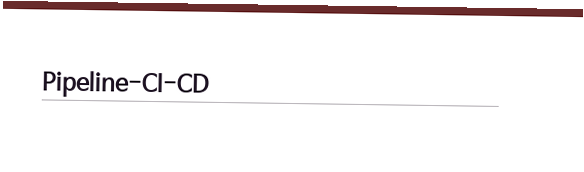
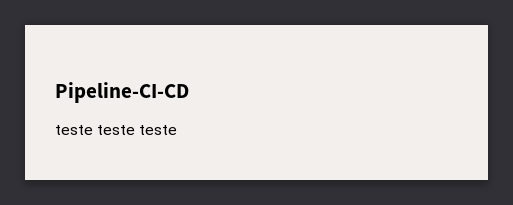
(210, 84) none -> [55,125,178,135] // teste teste teste

